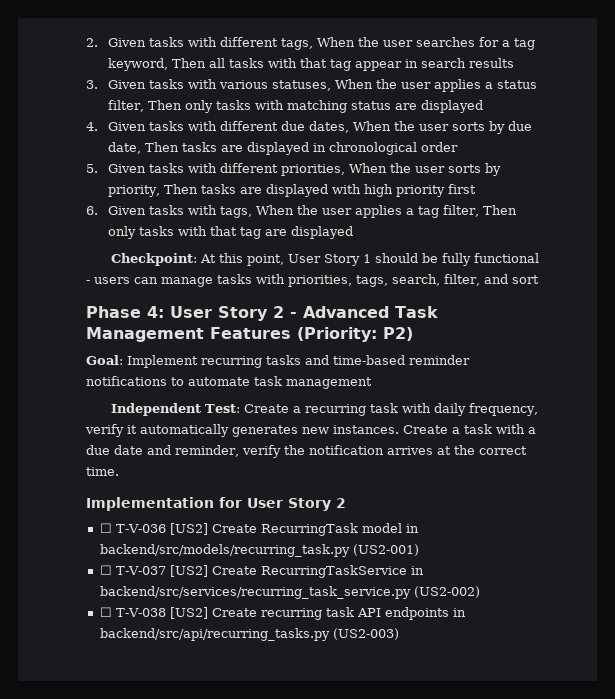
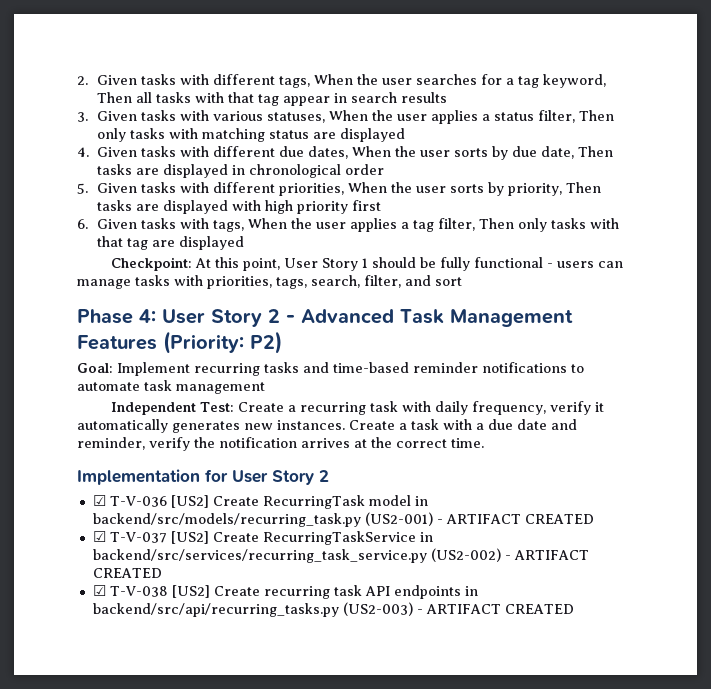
[99,523,112,533] ☐ -> [92,495,106,506] ☑
[99,565,112,575] // ☐ -> [436,514,594,524] [92,531,106,542] - ARTIFACT CREATED // ☑
[99,607,112,617] // ☐ -> [504,550,589,560] [92,568,162,578] [92,585,106,596] - ARTIFACT CREATED // ☑
(399, 634) none -> [416,604,574,614] - ARTIFACT CREATED

